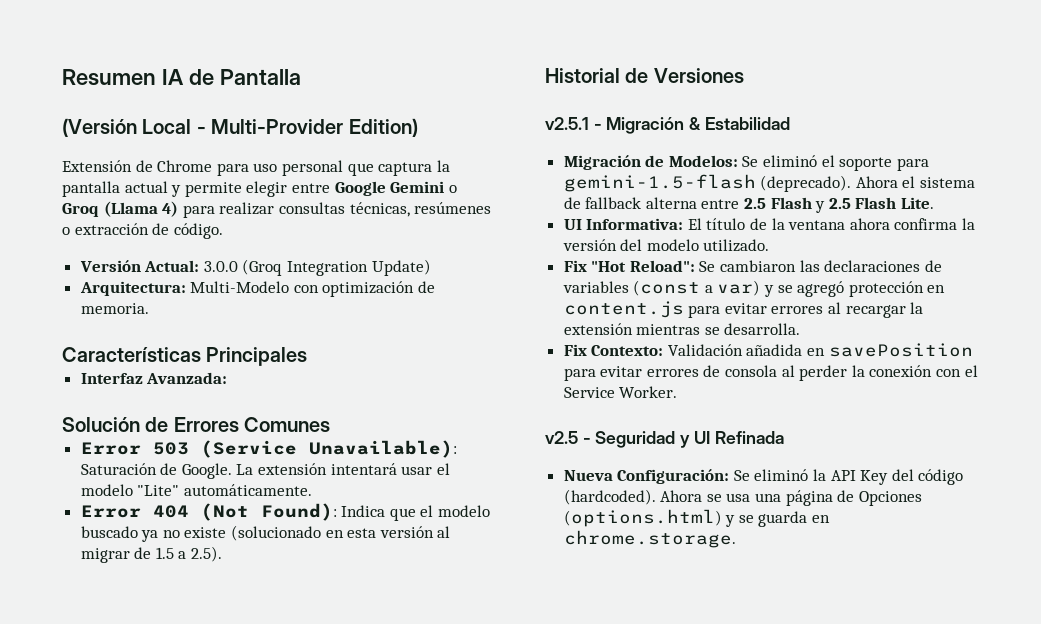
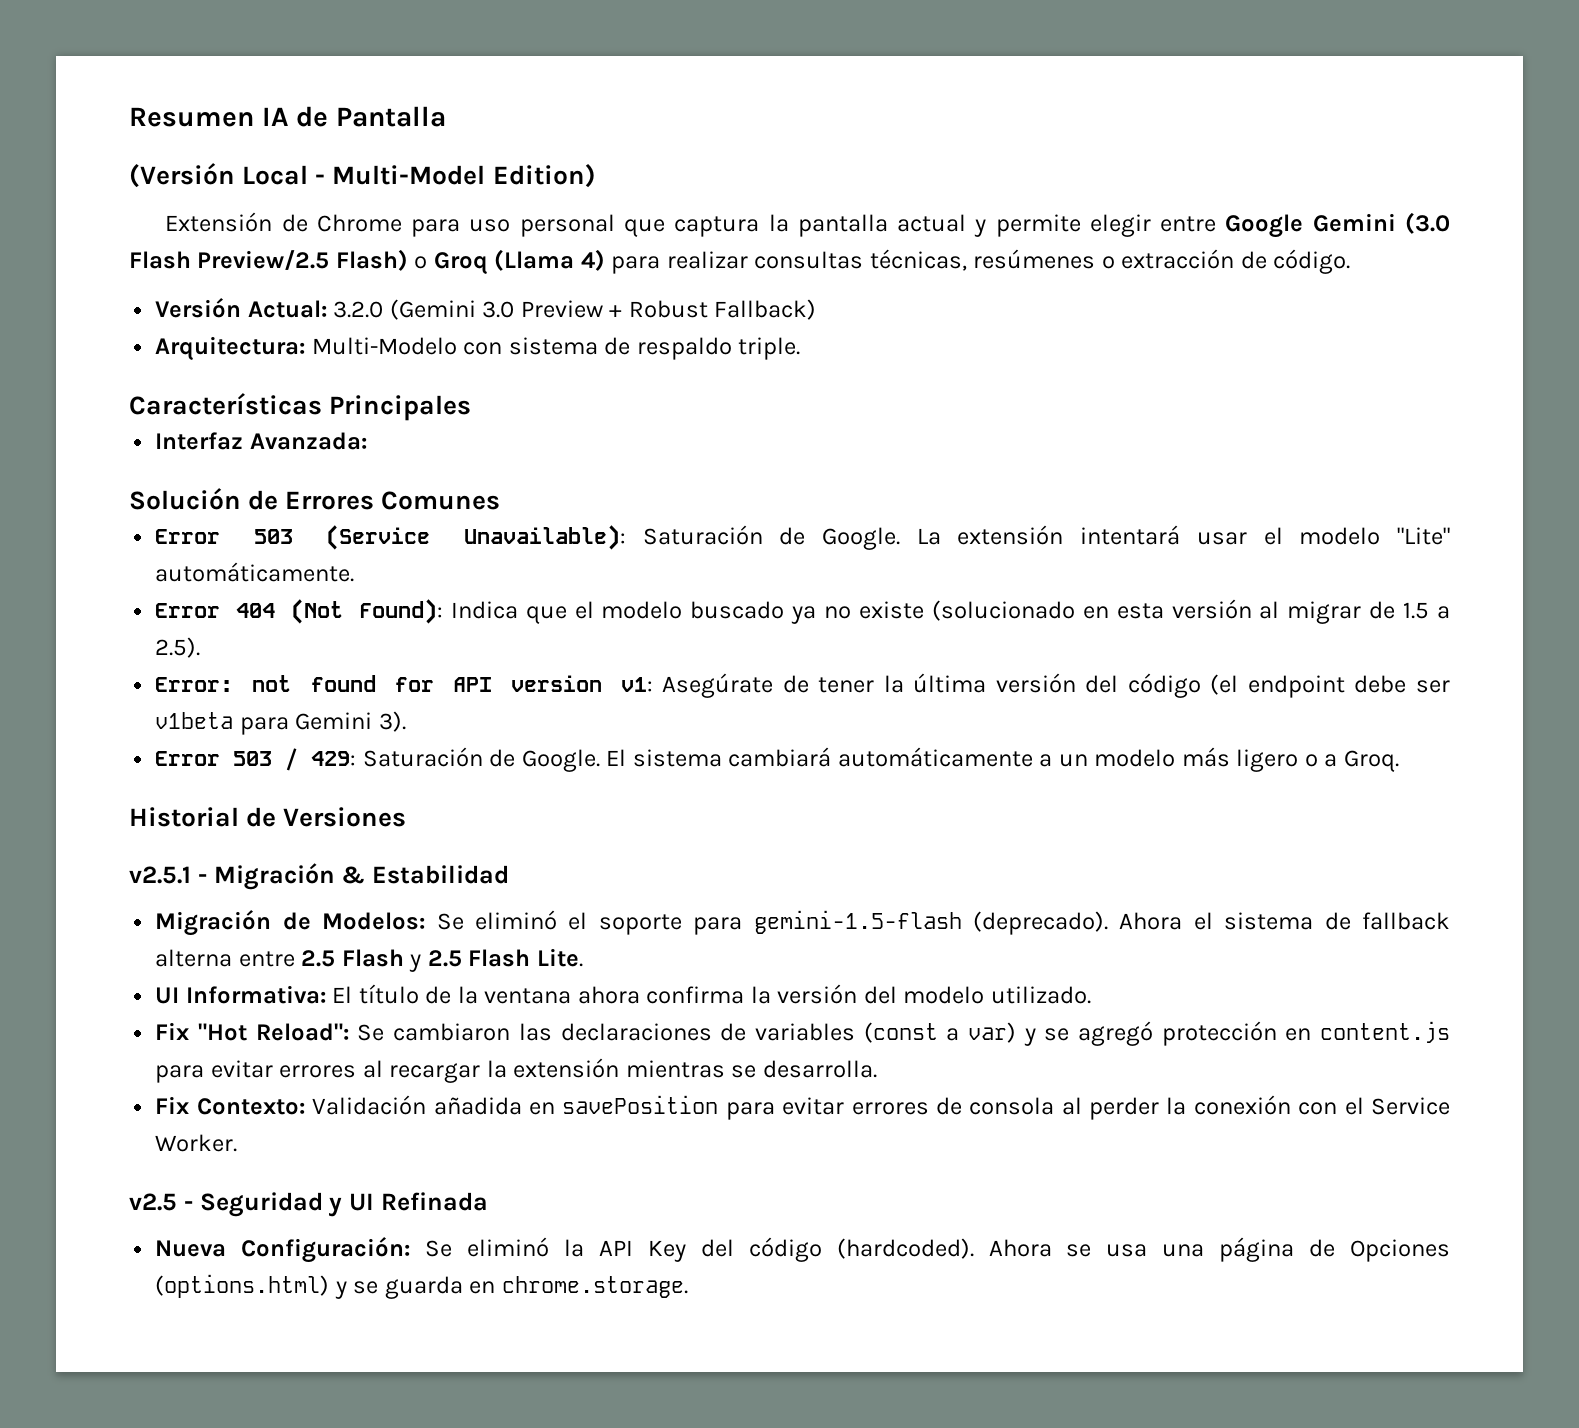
[211,119,344,134] Multi-Provider -> [332,165,486,185] Multi-Model
(445, 187) none -> [1405,212,1451,234] [129,249,408,271] (3.0 Flash Preview/2.5 Flash)
[203,259,431,276] 3.0.0 (Groq Integration Update) -> [333,299,817,320] 3.2.0 (Gemini 3.0 Preview + Robust Fallback)
[322,281,436,297] [80,303,149,314] optimización de memoria. -> [508,337,801,360] sistema de respaldo triple.
(223, 554) none -> [155,673,1450,698] [155,711,406,735] [155,747,1399,772] // Error: not found for API version v1: Asegúrate de tener la última versión del código (el endpoint debe ser v1beta para Gemini 3). // Error 503 / 429: Saturación de Google. El sistema cambiará automáticamente a un modelo más ligero o a Groq.

